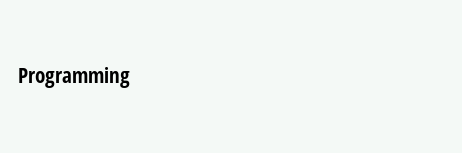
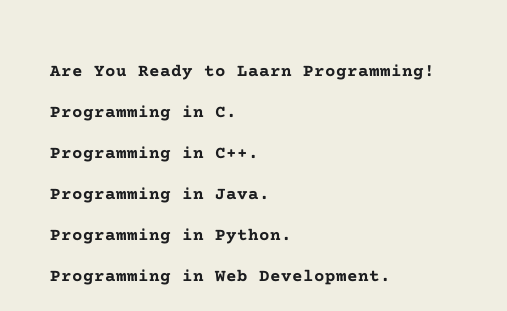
[18,67,130,88] Programming -> [49,64,435,80] [50,105,237,121] [50,146,259,162] [50,187,270,203] [50,228,292,244] [50,269,391,285] Are You Ready to Laarn Programming! // Programming in C. // Programming in C++. // Programming in Java. // Programming in Python. // Programming in Web Development.

